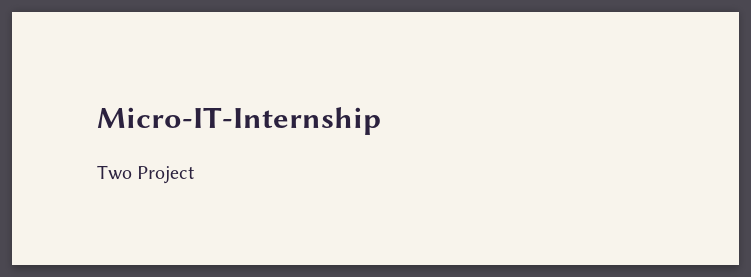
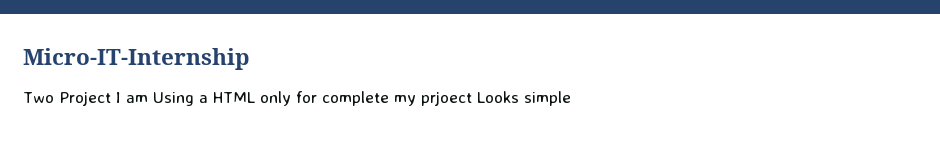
(196, 175) none -> [115,91,571,106] I am Using a HTML only for complete my prjoect Looks simple

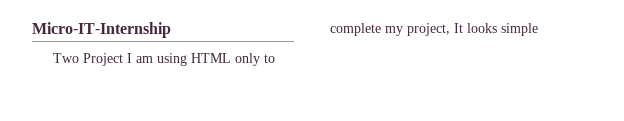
[152,92,208,106] Using a -> [157,53,188,66] using
[295,91,317,103] for -> [264,54,276,63] to
[420,91,519,106] prjoect Looks -> [407,23,497,36] project, It looks

